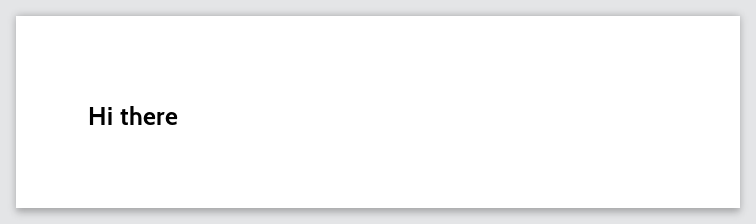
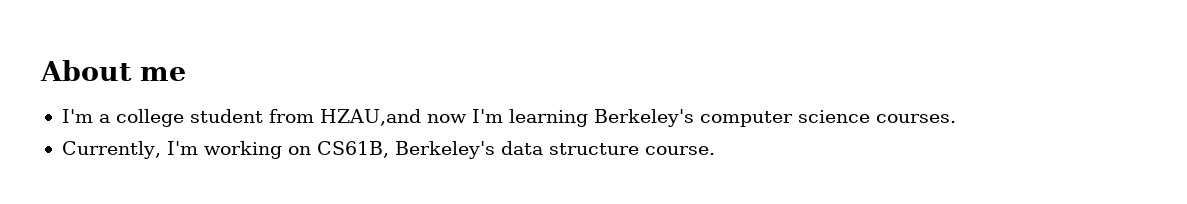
[88,106,178,125] Hi there -> [40,60,186,81] [61,109,956,127] [61,141,715,159] About me // I'm a college student from HZAU,and now I'm learning Berkeley's computer science courses. // Currently, I'm working on CS61B, Berkeley's data structure course.

